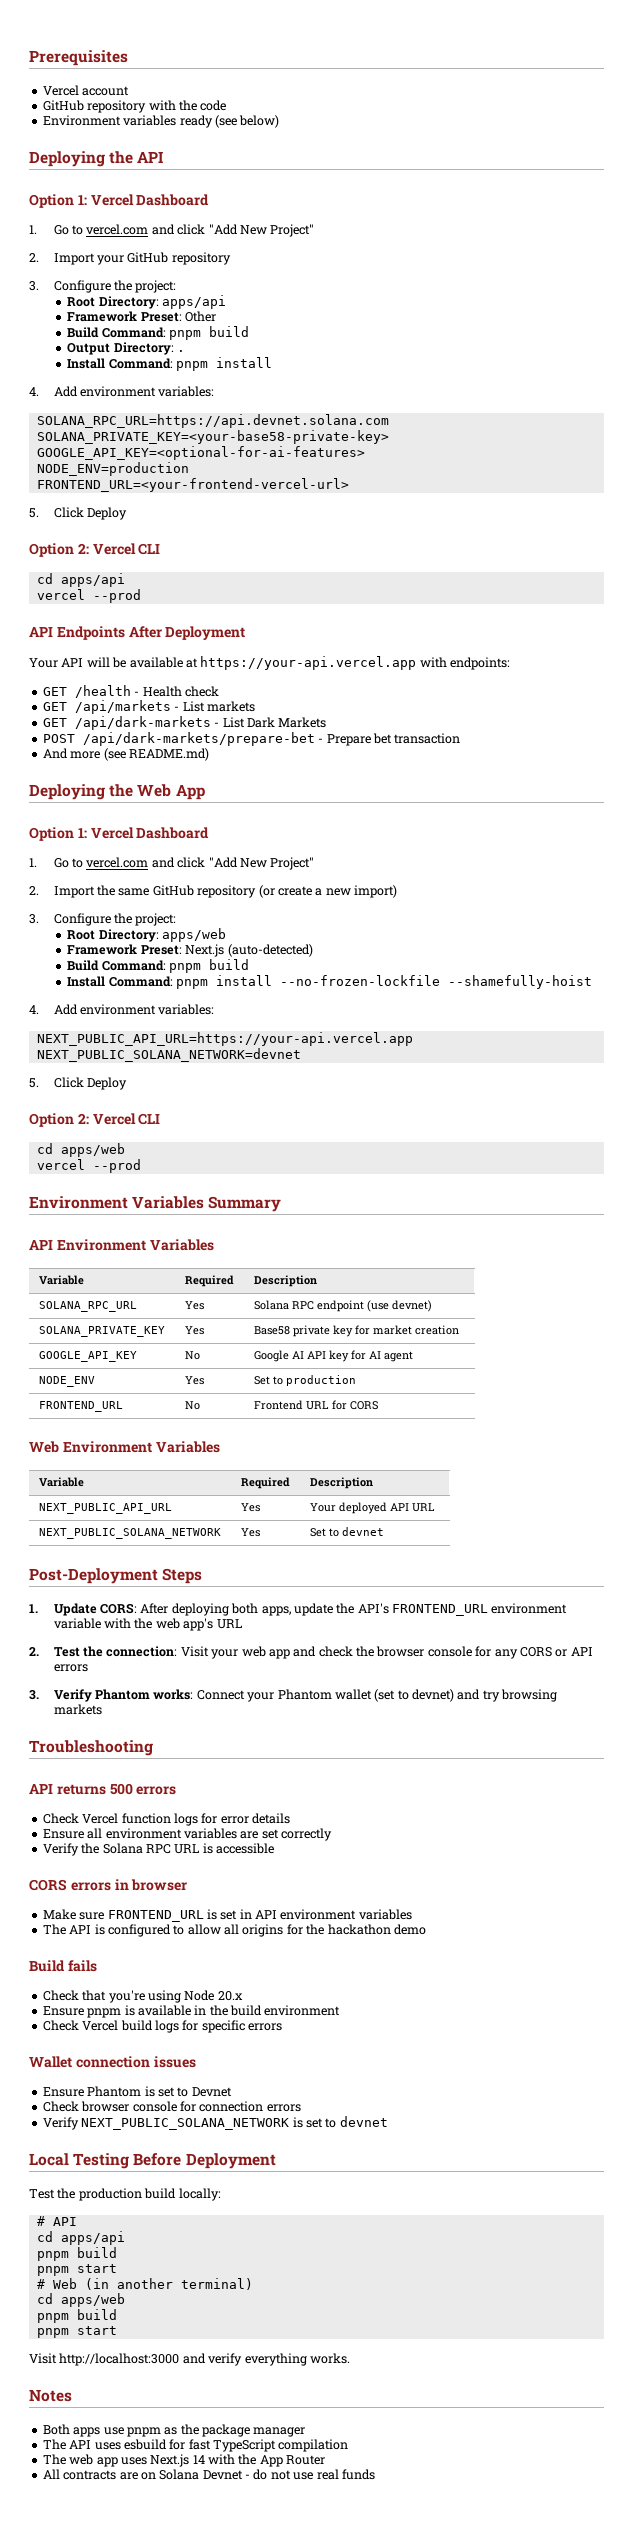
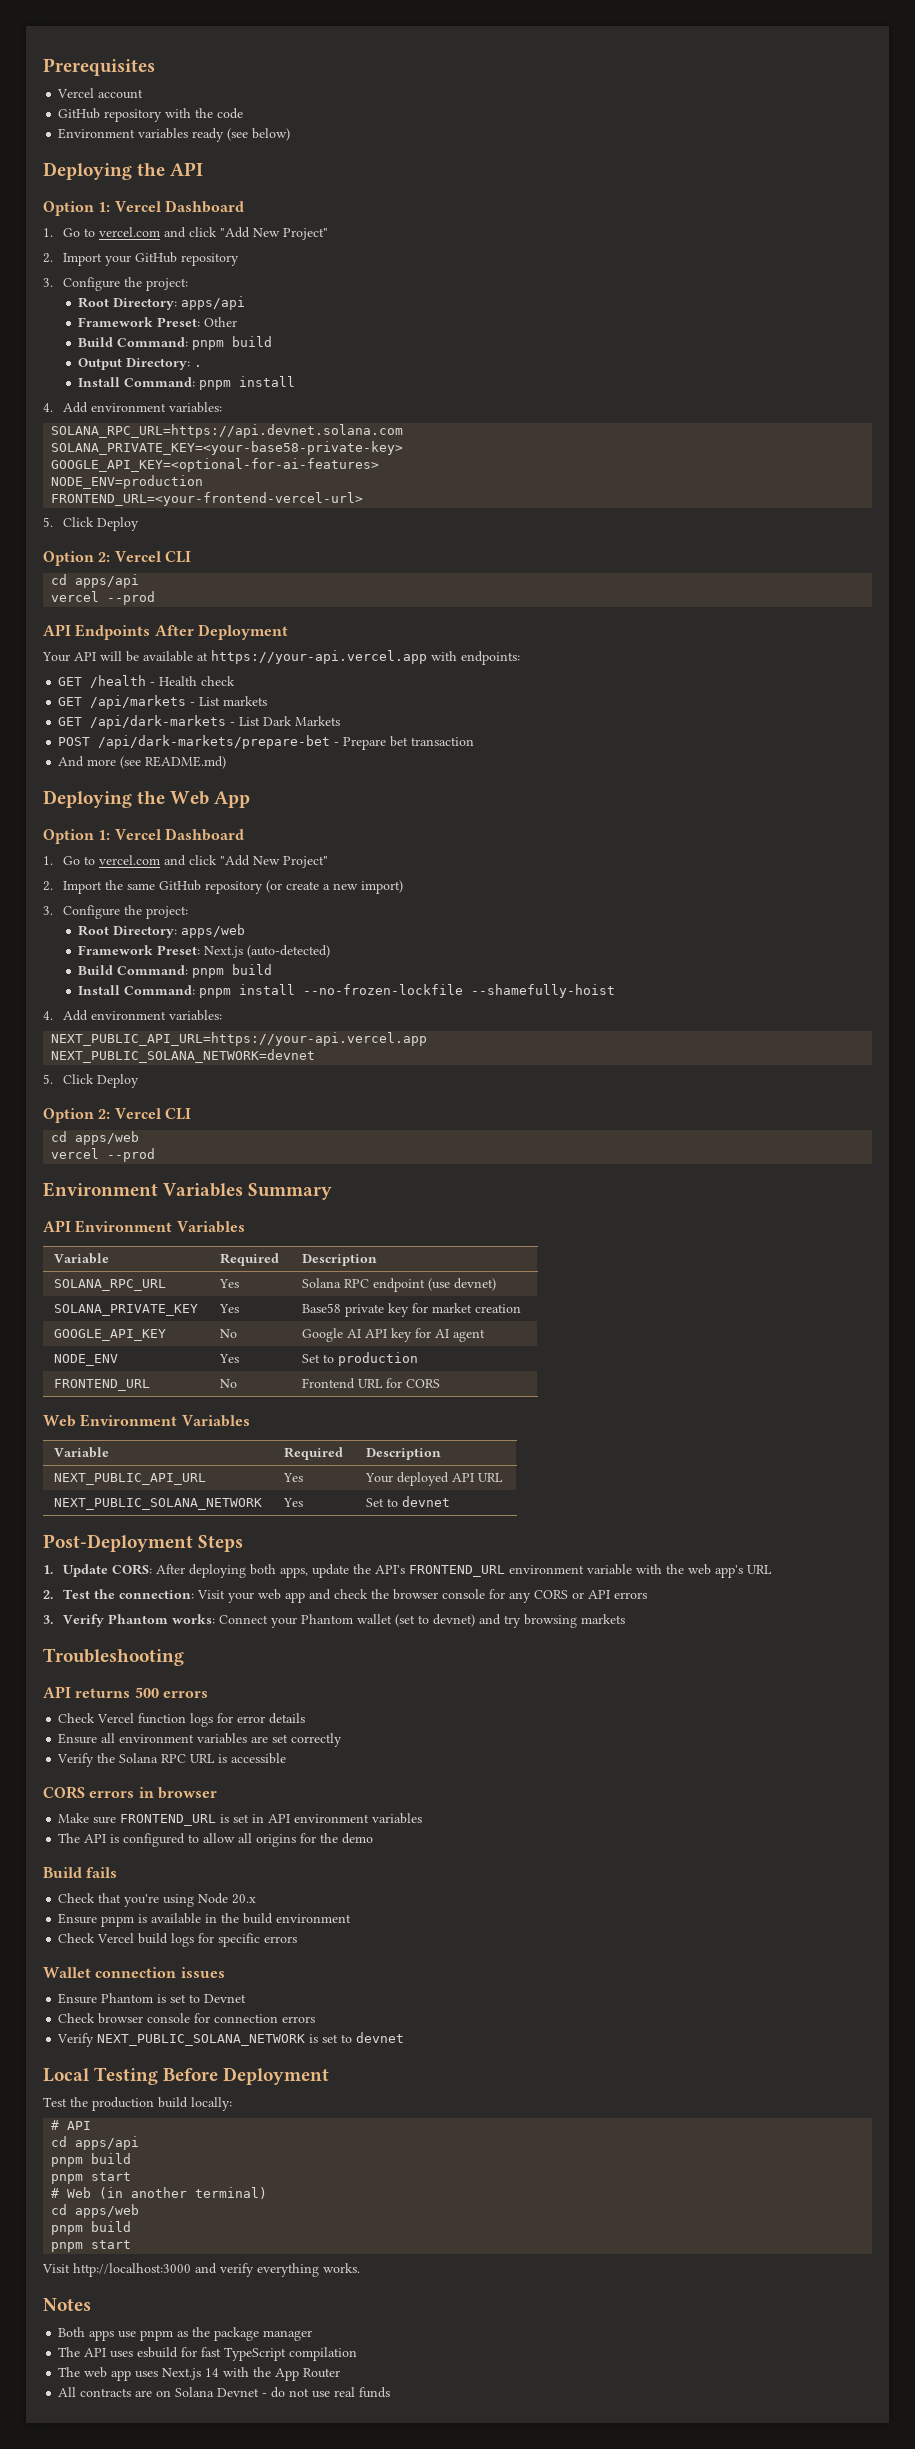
[327,1924,391,1935] hackathon -> (339, 1838) none

